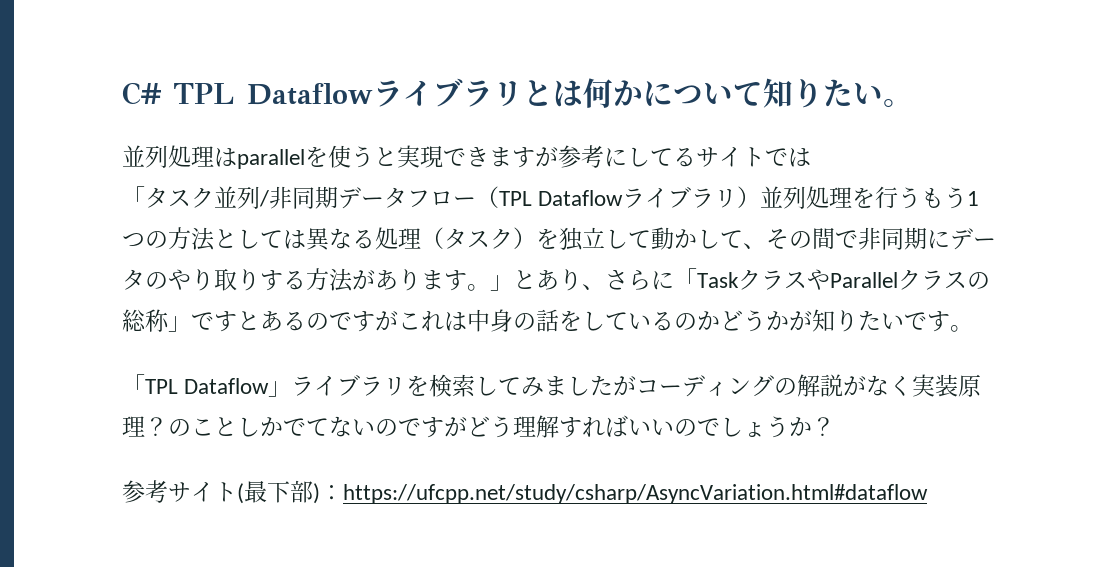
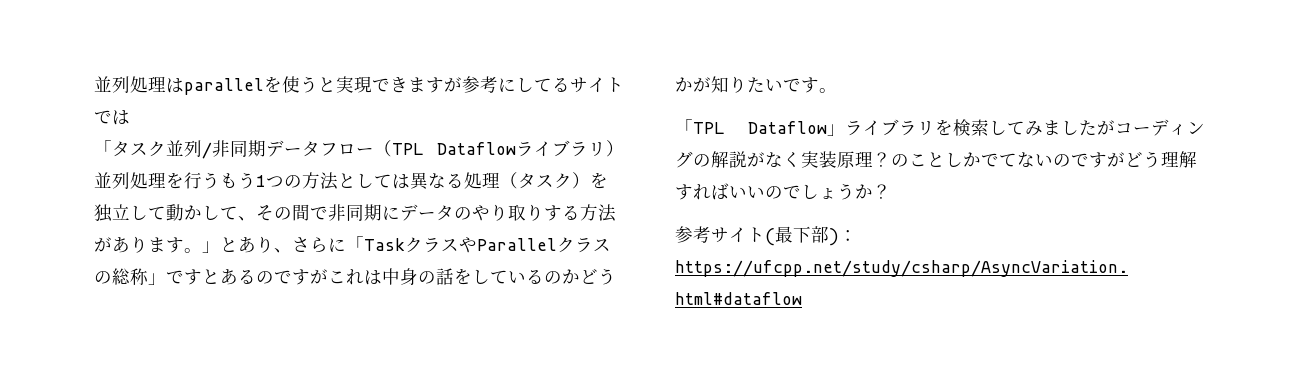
[122,78,913,108] C# TPL Dataflowライブラリとは何かについて知りたい。 // -> (94, 84) none

